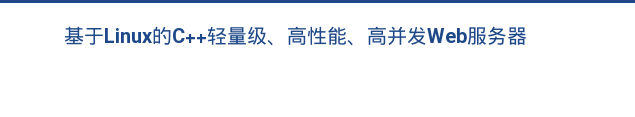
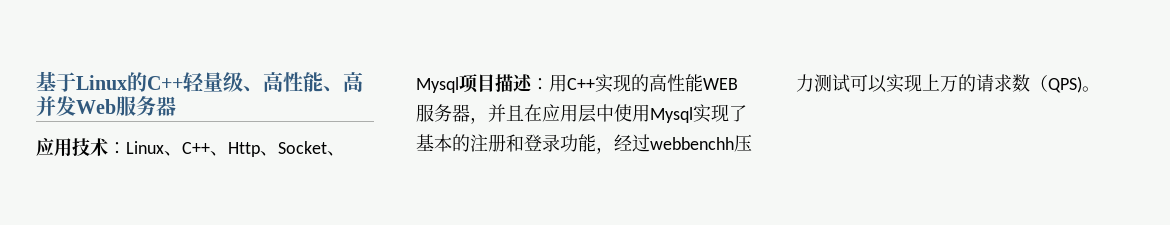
(527, 36) none -> [36,138,345,157] [416,74,738,93] [416,104,747,124] [416,134,752,154] [796,74,1100,93] // 应用技术：Linux、C++、Http、Socket、Mysql项目描述：用C++实现的高性能WEB服务器，并且在应用层中使用Mysql实现了基本的注册和登录功能，经过webbenchh压力测试可以实现上万的请求数（QPS)。

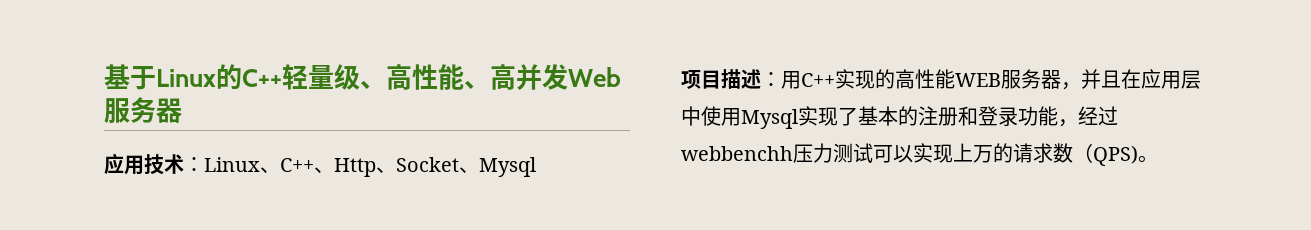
(459, 85) none -> (536, 167) //

